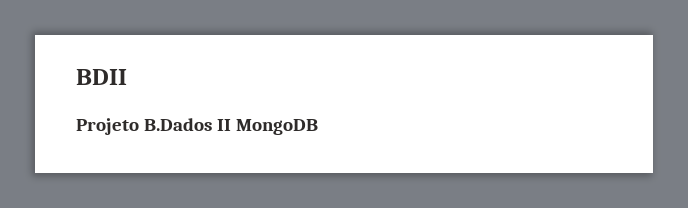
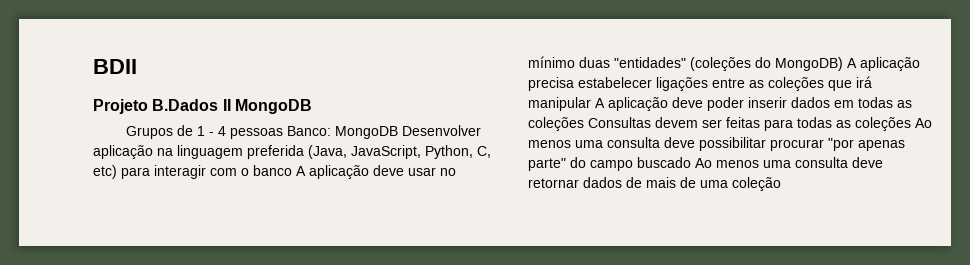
(318, 127) none -> [126,125,482,139] [93,145,491,159] [93,165,456,179] [528,56,920,71] [528,76,872,91] [528,97,912,111] [528,117,932,131] [528,137,905,151] [528,157,883,171] [528,177,781,191] // Grupos de 1 - 4 pessoas Banco: MongoDB Desenvolver aplicação na linguagem preferida (Java, JavaScript, Python, C, etc) para interagir com o banco A aplicação deve usar no mínimo duas "entidades" (coleções do MongoDB) A aplicação precisa estabelecer ligações entre as coleções que irá manipular A aplicação deve poder inserir dados em todas as coleções Consultas devem ser feitas para todas as coleções Ao menos uma consulta deve possibilitar procurar "por apenas parte" do campo buscado Ao menos uma consulta deve retornar dados de mais de uma coleção

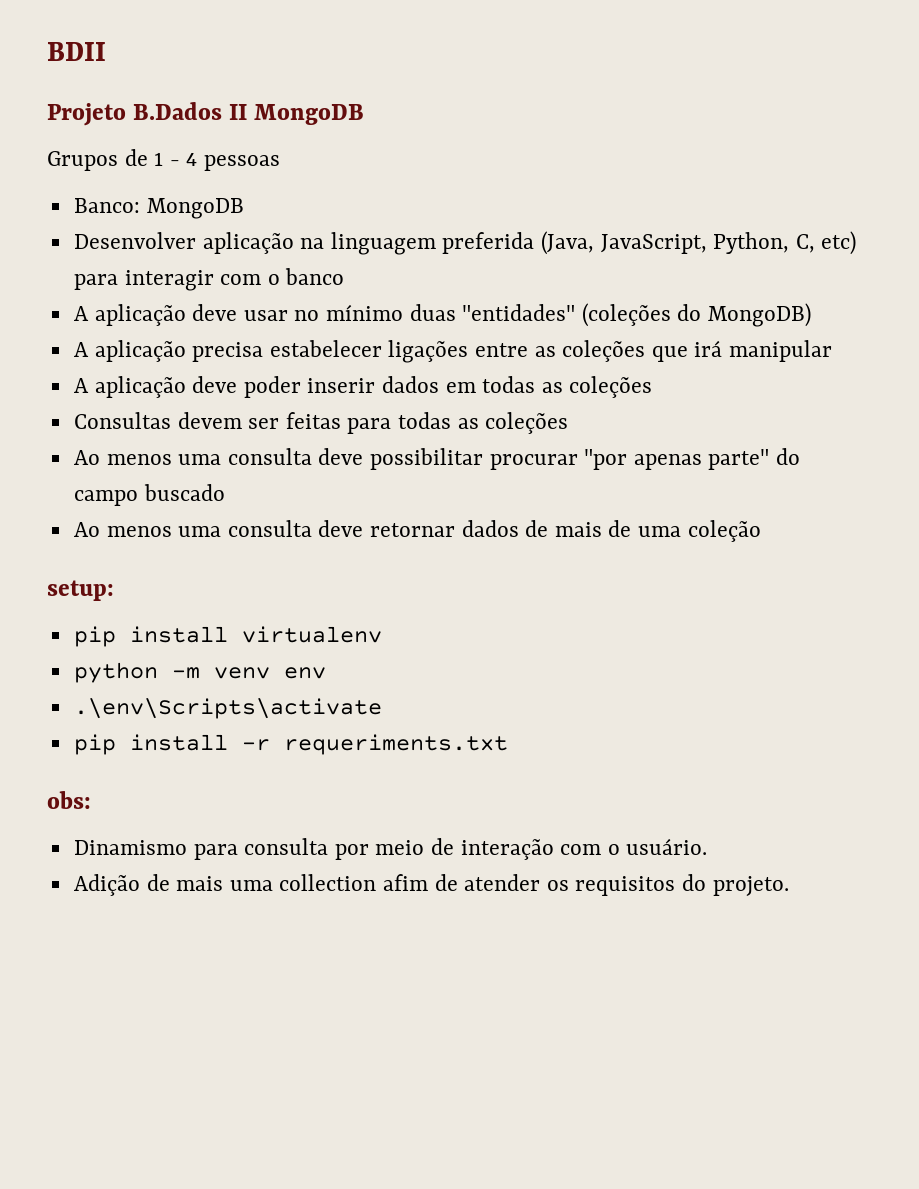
(284, 133) none -> (281, 163) //
(399, 132) none -> (244, 208) //
(292, 170) none -> (345, 276) //
(843, 64) none -> (812, 315) //
(591, 104) none -> (833, 351) //
(584, 124) none -> (653, 387) //
(911, 124) none -> (569, 423) //
(691, 162) none -> (225, 492) //
(781, 184) none -> [47,580,114,601] [73,626,382,647] [73,662,326,683] [73,698,382,719] [73,734,508,755] [47,791,91,809] [73,838,708,860] [73,874,789,896] // setup: // pip install virtualenv // python -m venv env // .\env\Scripts\activate // pip install -r requeriments.txt // obs: // Dinamismo para consulta por meio de interação com o usuário. // Adição de mais uma collection afim de atender os requisitos do projeto.

